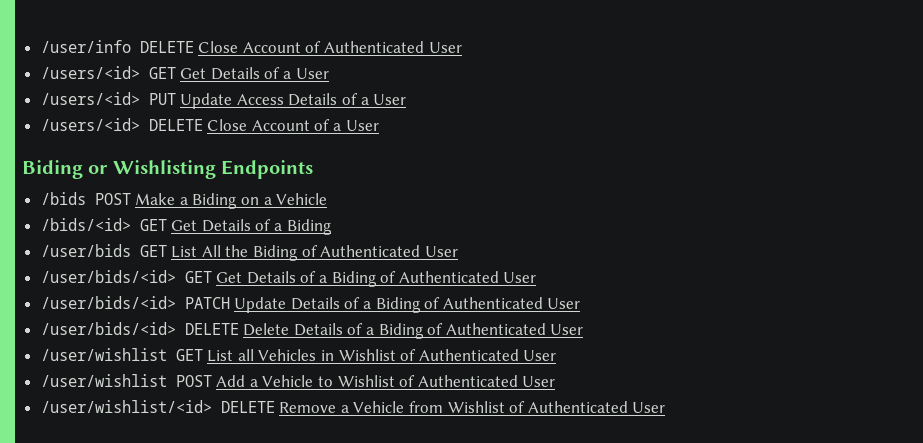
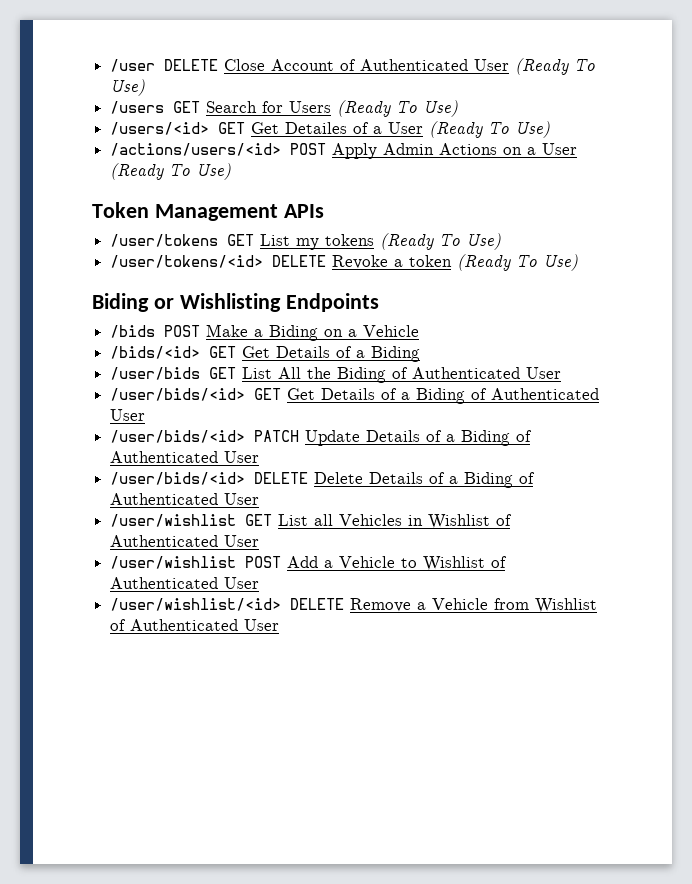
[40,40,131,53] /user/info -> [110,59,156,72] /user
(462, 47) none -> [515,58,596,75] [110,79,146,96] [110,100,459,117] (Ready To Use) // /users GET Search for Users (Ready To Use)
[210,67,329,80] [40,92,407,109] [40,118,379,131] Details of a User // /users/<id> PUT Update Access Details of a User // /users/<id> DELETE Close Account of a User -> [285,121,551,138] [110,143,578,159] [110,163,232,180] [92,202,324,221] [110,233,502,250] [110,254,579,271] Detailes of a User (Ready To Use) // /actions/users/<id> POST Apply Admin Actions on a User (Ready To Use) // Token Management APIs // /user/tokens GET List my tokens (Ready To Use) // /user/tokens/<id> DELETE Revoke a token (Ready To Use)

